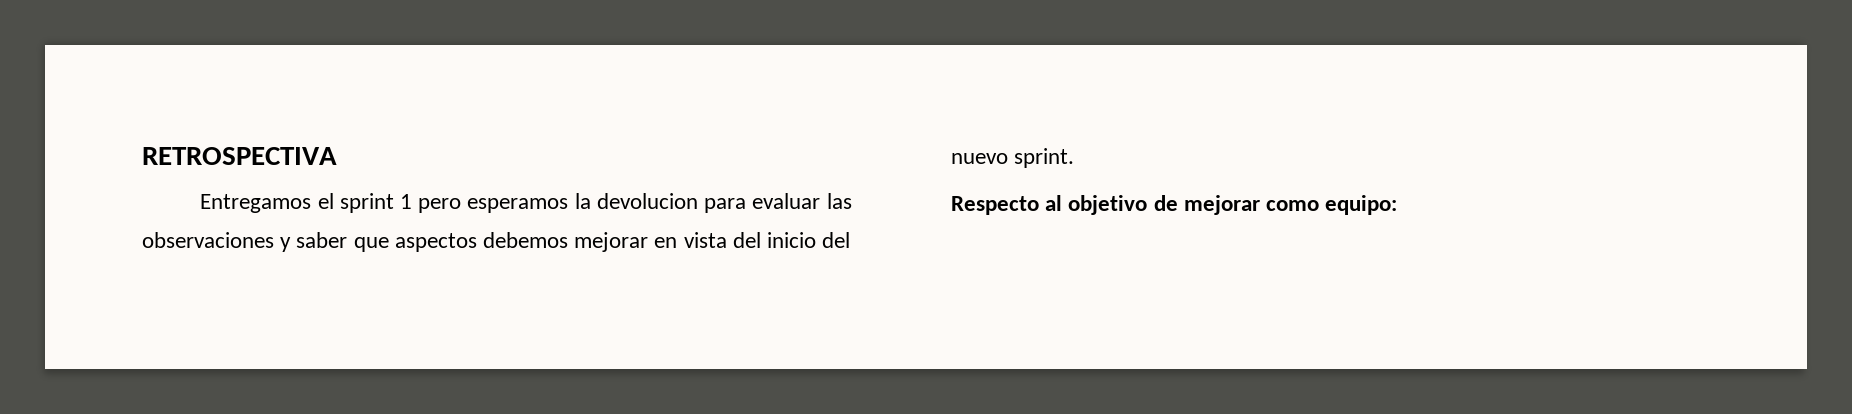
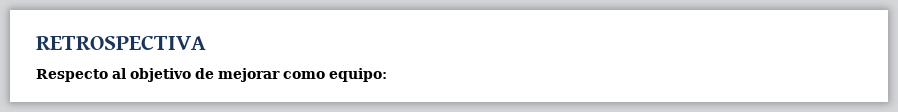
[200,193,852,213] [142,232,851,252] [951,148,1075,168] // Entregamos el sprint 1 pero esperamos la devolucion para evaluar las observaciones y saber que aspectos debemos mejorar en vista del inicio del nuevo sprint. -> (206, 42) none

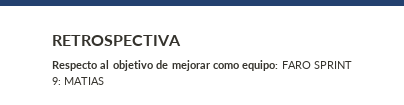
(387, 75) none -> [281,61,352,69] [52,77,104,85] FARO SPRINT 9: MATIAS

